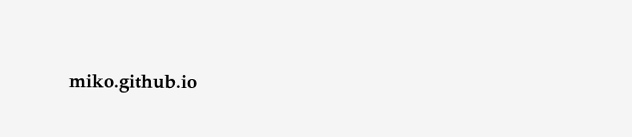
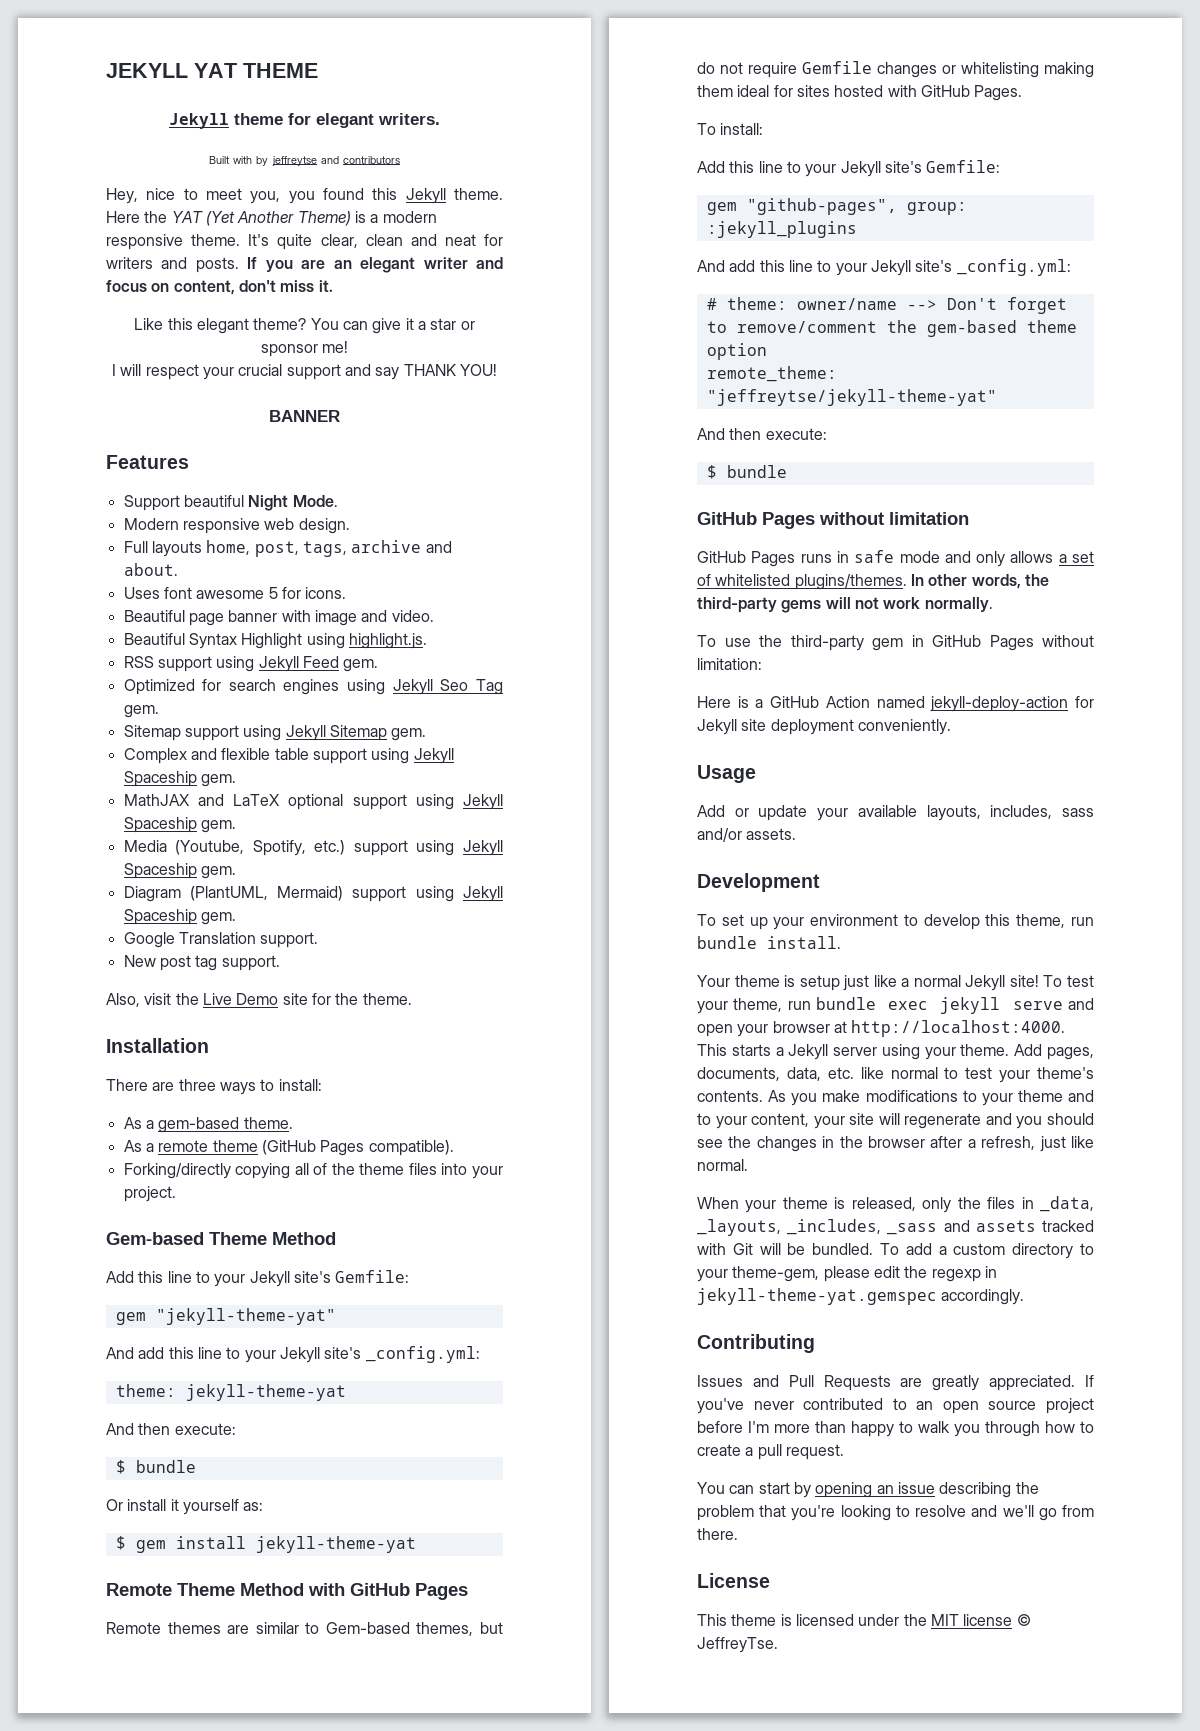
[68,74,197,94] miko.github.io -> [106,63,318,78] [169,113,440,129] [208,156,401,166] [106,188,503,204] [106,211,437,226] [106,234,503,250] [106,257,504,273] [106,280,333,295] [134,318,475,334] [260,341,349,357] [112,364,497,380] [269,410,340,422] [106,455,189,469] [123,495,338,511] [123,518,350,534] [123,540,452,557] [123,563,178,576] [123,587,347,599] [123,610,434,626] [123,633,427,649] [123,656,379,672] [123,679,503,695] [123,705,159,718] [123,725,427,741] [123,748,454,764] [123,771,236,787] [123,794,503,810] [123,817,236,833] [123,840,503,856] [123,863,236,879] [123,886,504,902] [123,909,236,925] [123,932,319,948] [123,955,280,971] [106,993,412,1007] [106,1038,209,1053] [106,1079,322,1095] [123,1117,293,1133] [123,1140,454,1156] [123,1163,504,1179] [123,1186,176,1202] [106,1232,336,1245] [106,1270,410,1287] [115,1308,336,1325] [106,1346,480,1363] [115,1384,346,1401] [106,1423,236,1435] [115,1460,196,1474] [106,1499,264,1515] [115,1536,416,1553] [106,1583,468,1600] [106,1622,503,1636] [697,61,1094,78] [697,85,1023,101] [697,123,764,135] [697,160,1001,177] [706,198,967,215] [706,221,857,238] [697,259,1071,276] [706,297,1067,314] [706,320,1077,337] [706,343,767,360] [706,366,837,382] [706,389,997,406] [697,428,827,440] [706,465,787,479] [697,512,969,529] [697,550,1094,567] [697,574,1049,590] [697,597,993,613] [697,635,1094,651] [697,658,762,670] [697,696,1094,712] [697,719,951,735] [697,765,756,783] [697,805,1094,821] [697,828,797,842] [697,873,820,892] [697,914,1094,930] [697,936,841,949] [697,975,1094,991] [697,997,1094,1014] [697,1020,1066,1037] [697,1044,1094,1060] [697,1067,1094,1083] [697,1090,1094,1106] [697,1113,1094,1129] [697,1136,1094,1152] [697,1159,748,1171] [697,1196,1094,1213] [697,1219,1094,1236] [697,1243,1094,1259] [697,1266,997,1282] [697,1288,1025,1305] [697,1334,815,1353] [697,1375,1094,1391] [697,1398,1094,1414] [697,1421,1094,1437] [697,1444,844,1460] [697,1482,1039,1498] [697,1505,1094,1521] [697,1528,738,1540] [697,1573,770,1588] [697,1614,1031,1626] [697,1637,778,1653] JEKYLL YAT THEME // Jekyll theme for elegant writers. // Built with by jeffreytse and contributors // Hey, nice to meet you, you found this Jekyll theme. Here the YAT (Yet Another Theme) is a modern responsive theme. It's quite clear, clean and neat for writers and posts. If you are an elegant writer and focus on content, don't miss it. // Like this elegant theme? You can give it a star or sponsor me! // I will respect your crucial support and say THANK YOU! // BANNER // Features // Support beautiful Night Mode. // Modern responsive web design. // Full layouts home, post, tags, archive and about. // Uses font awesome 5 for icons. // Beautiful page banner with image and video. // Beautiful Syntax Highlight using highlight.js. // RSS support using Jekyll Feed gem. // Optimized for search engines using Jekyll Seo Tag gem. // Sitemap support using Jekyll Sitemap gem. // Complex and flexible table support using Jekyll Spaceship gem. // MathJAX and LaTeX optional support using Jekyll Spaceship gem. // Media (Youtube, Spotify, etc.) support using Jekyll Spaceship gem. // Diagram (PlantUML, Mermaid) support using Jekyll Spaceship gem. // Google Translation support. // New post tag support. // Also, visit the Live Demo site for the theme. // Installation // There are three ways to install: // As a gem-based theme. // As a remote theme (GitHub Pages compatible). // Forking/directly copying all of the theme files into your project. // Gem-based Theme Method // Add this line to your Jekyll site's Gemfile: // gem "jekyll-theme-yat" // And add this line to your Jekyll site's _config.yml: // theme: jekyll-theme-yat // And then execute: // $ bundle // Or install it yourself as: // $ gem install jekyll-theme-yat // Remote Theme Method with GitHub Pages // Remote themes are similar to Gem-based themes, but do not require Gemfile changes or whitelisting making them ideal for sites hosted with GitHub Pages. // To install: // Add this line to your Jekyll site's Gemfile: // gem "github-pages", group: :jekyll_plugins // And add this line to your Jekyll site's _config.yml: // # theme: owner/name --> Don't forget to remove/comment the gem-based theme option // remote_theme: "jeffreytse/jekyll-theme-yat" // And then execute: // $ bundle // GitHub Pages without limitation // GitHub Pages runs in safe mode and only allows a set of whitelisted plugins/themes. In other words, the third-party gems will not work normally. // To use the third-party gem in GitHub Pages without limitation: // Here is a GitHub Action named jekyll-deploy-action for Jekyll site deployment conveniently. // Usage // Add or update your available layouts, includes, sass and/or assets. // Development // To set up your environment to develop this theme, run bundle install. // Your theme is setup just like a normal Jekyll site! To test your theme, run bundle exec jekyll serve and open your browser at http://localhost:4000. This starts a Jekyll server using your theme. Add pages, documents, data, etc. like normal to test your theme's contents. As you make modifications to your theme and to your content, your site will regenerate and you should see the changes in the browser after a refresh, just like normal. // When your theme is released, only the files in _data, _layouts, _includes, _sass and assets tracked with Git will be bundled. To add a custom directory to your theme-gem, please edit the regexp in jekyll-theme-yat.gemspec accordingly. // Contributing // Issues and Pull Requests are greatly appreciated. If you've never contributed to an open source project before I'm more than happy to walk you through how to create a pull request. // You can start by opening an issue describing the problem that you're looking to resolve and we'll go from there. // License // This theme is licensed under the MIT license © JeffreyTse.

